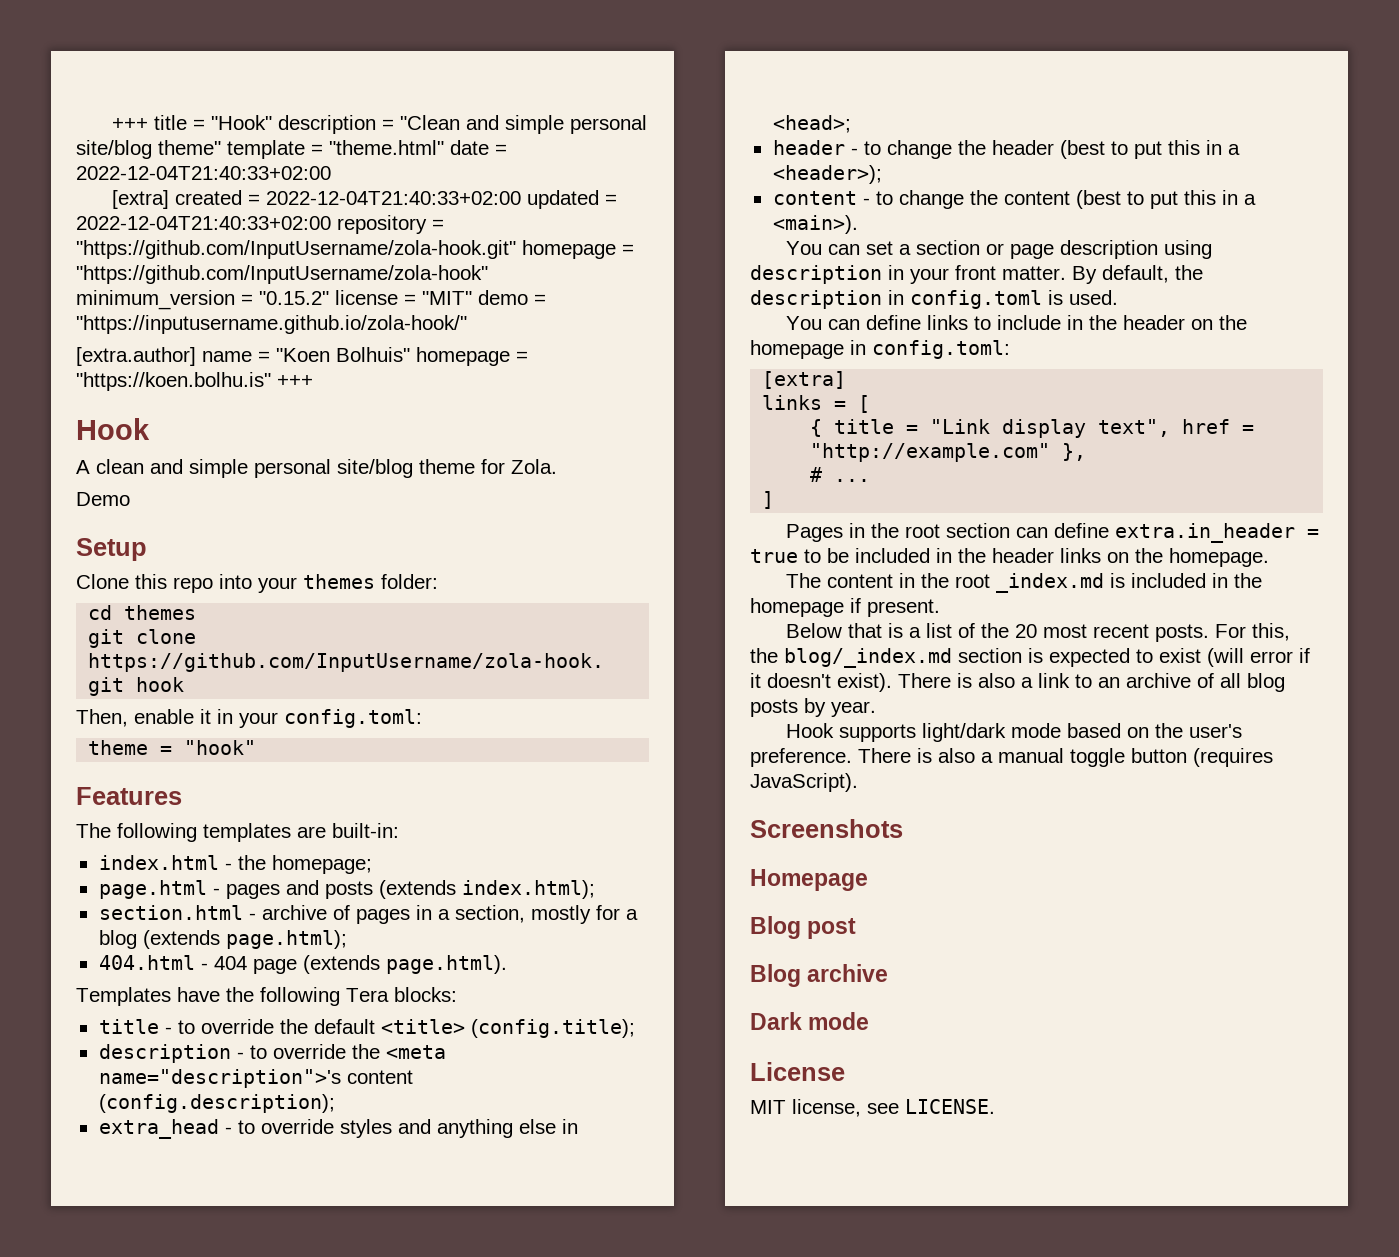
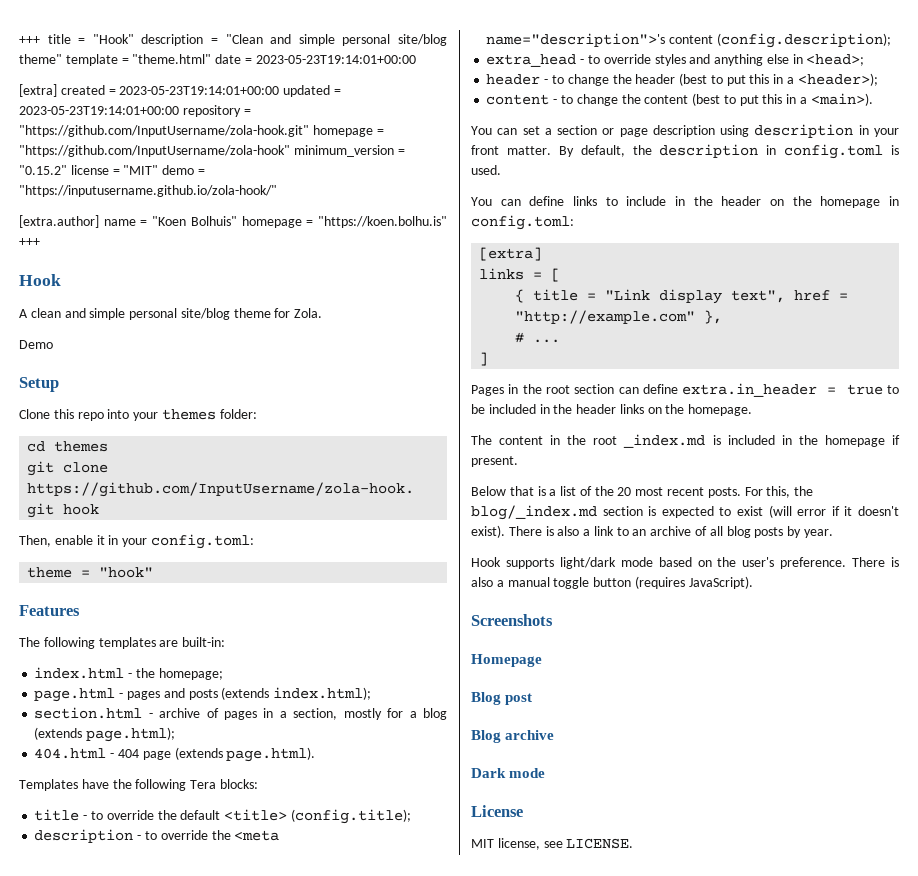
[76,166,331,180] 2022-12-04T21:40:33+02:00 -> [255,55,416,64] 2023-05-23T19:14:01+00:00
[266,191,522,205] 2022-12-04T21:40:33+02:00 -> [119,86,280,95] 2023-05-23T19:14:01+00:00
[76,216,331,230] 2022-12-04T21:40:33+02:00 -> [19,106,179,115] 2023-05-23T19:14:01+00:00

